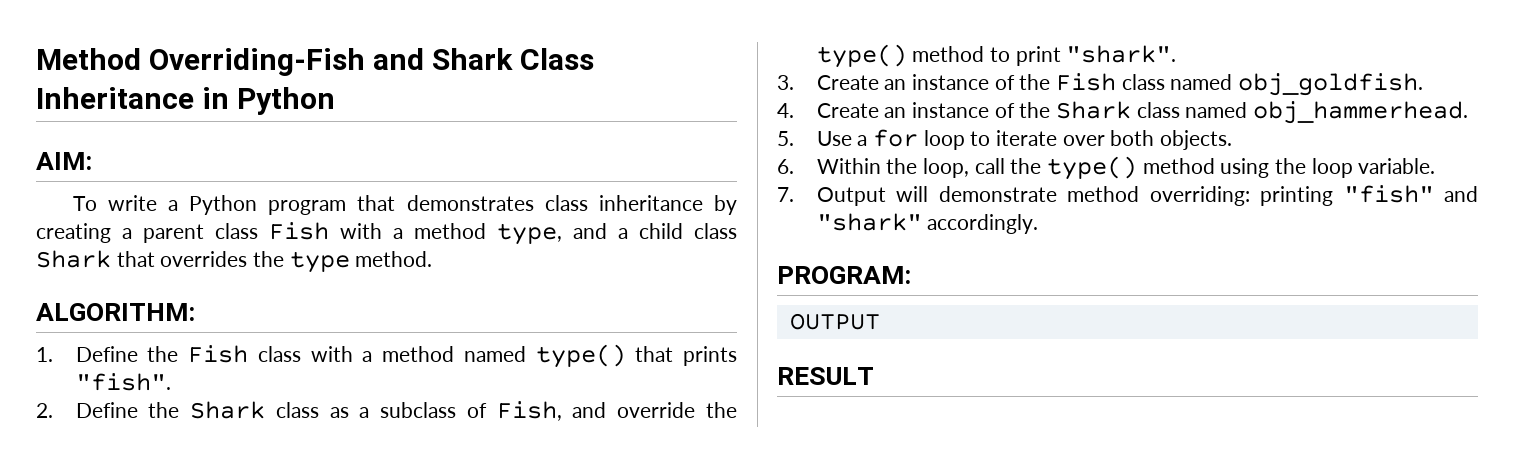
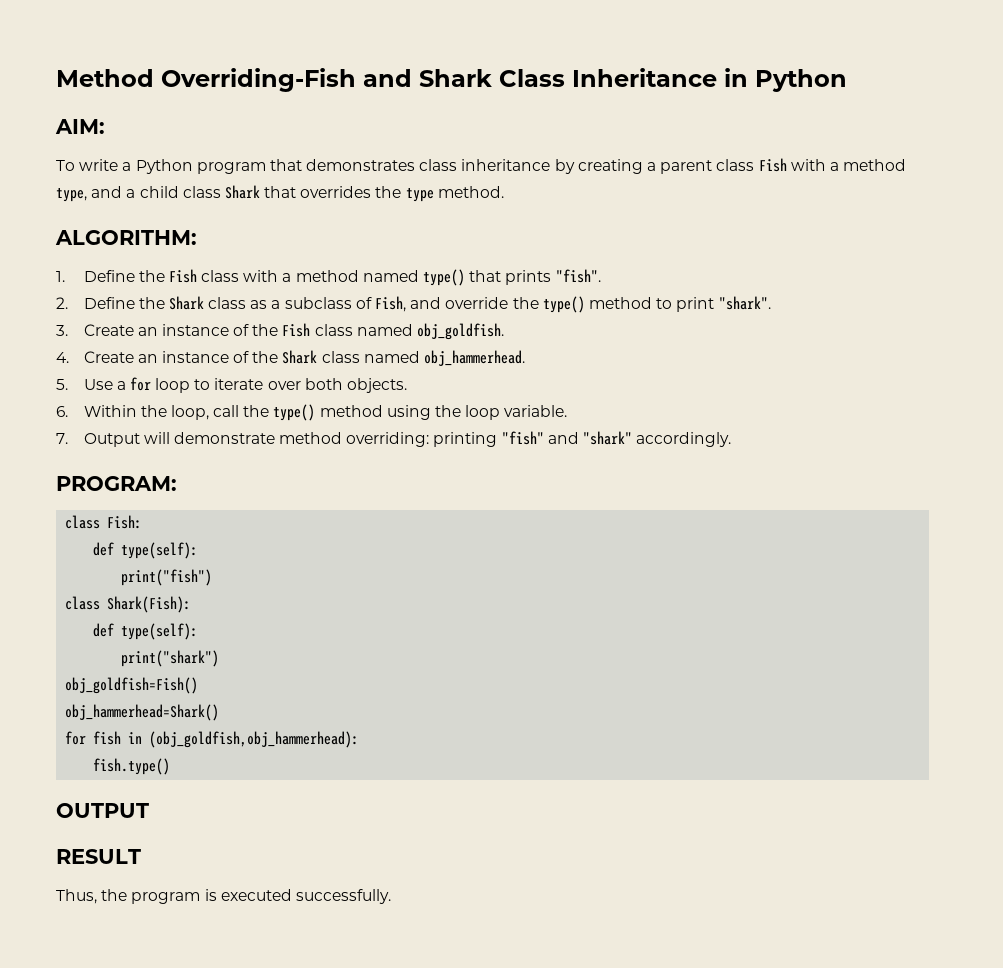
[789,313,880,330] [777,367,874,385] OUTPUT // RESULT -> [65,515,143,529] [93,542,199,559] [121,569,213,586] [65,596,192,613] [93,623,199,640] [121,650,220,667] [65,677,199,694] [65,704,220,721] [65,731,360,748] [93,758,171,775] [56,803,149,818] [56,849,141,864] [56,889,391,904] class Fish: // def type(self): // print("fish") // class Shark(Fish): // def type(self): // print("shark") // obj_goldfish=Fish() // obj_hammerhead=Shark() // for fish in (obj_goldfish,obj_hammerhead): // fish.type() // OUTPUT // RESULT // Thus, the program is executed successfully.

